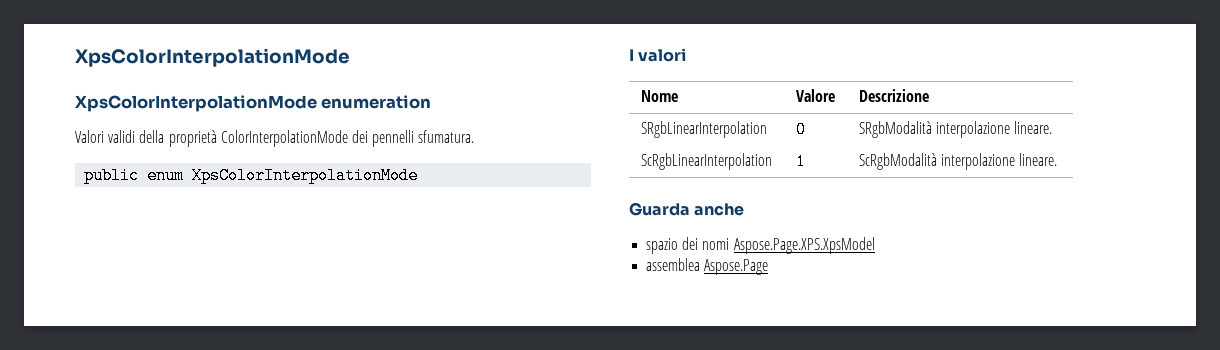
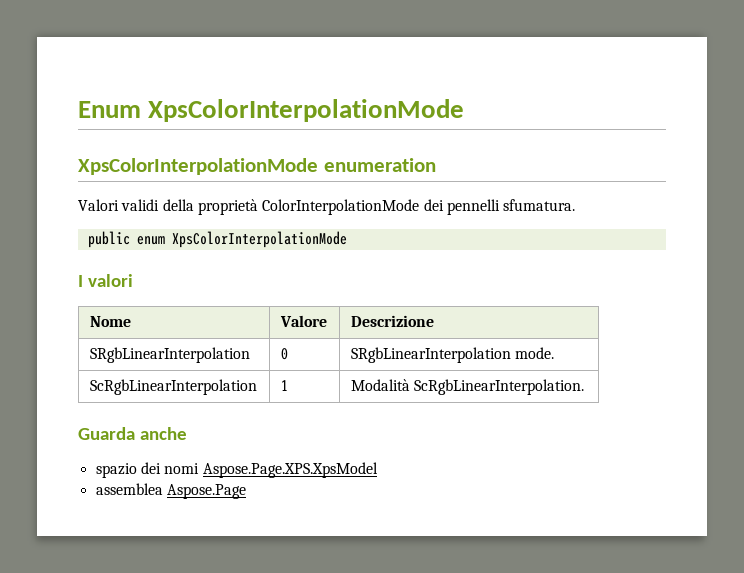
(75, 57) none -> [78,101,141,118] Enum
[858,121,1052,138] SRgbModalità interpolazione lineare. -> [350,347,554,363] SRgbLinearInterpolation mode.
[858,153,1057,170] ScRgbModalità interpolazione lineare. -> [350,379,584,395] Modalità ScRgbLinearInterpolation.

